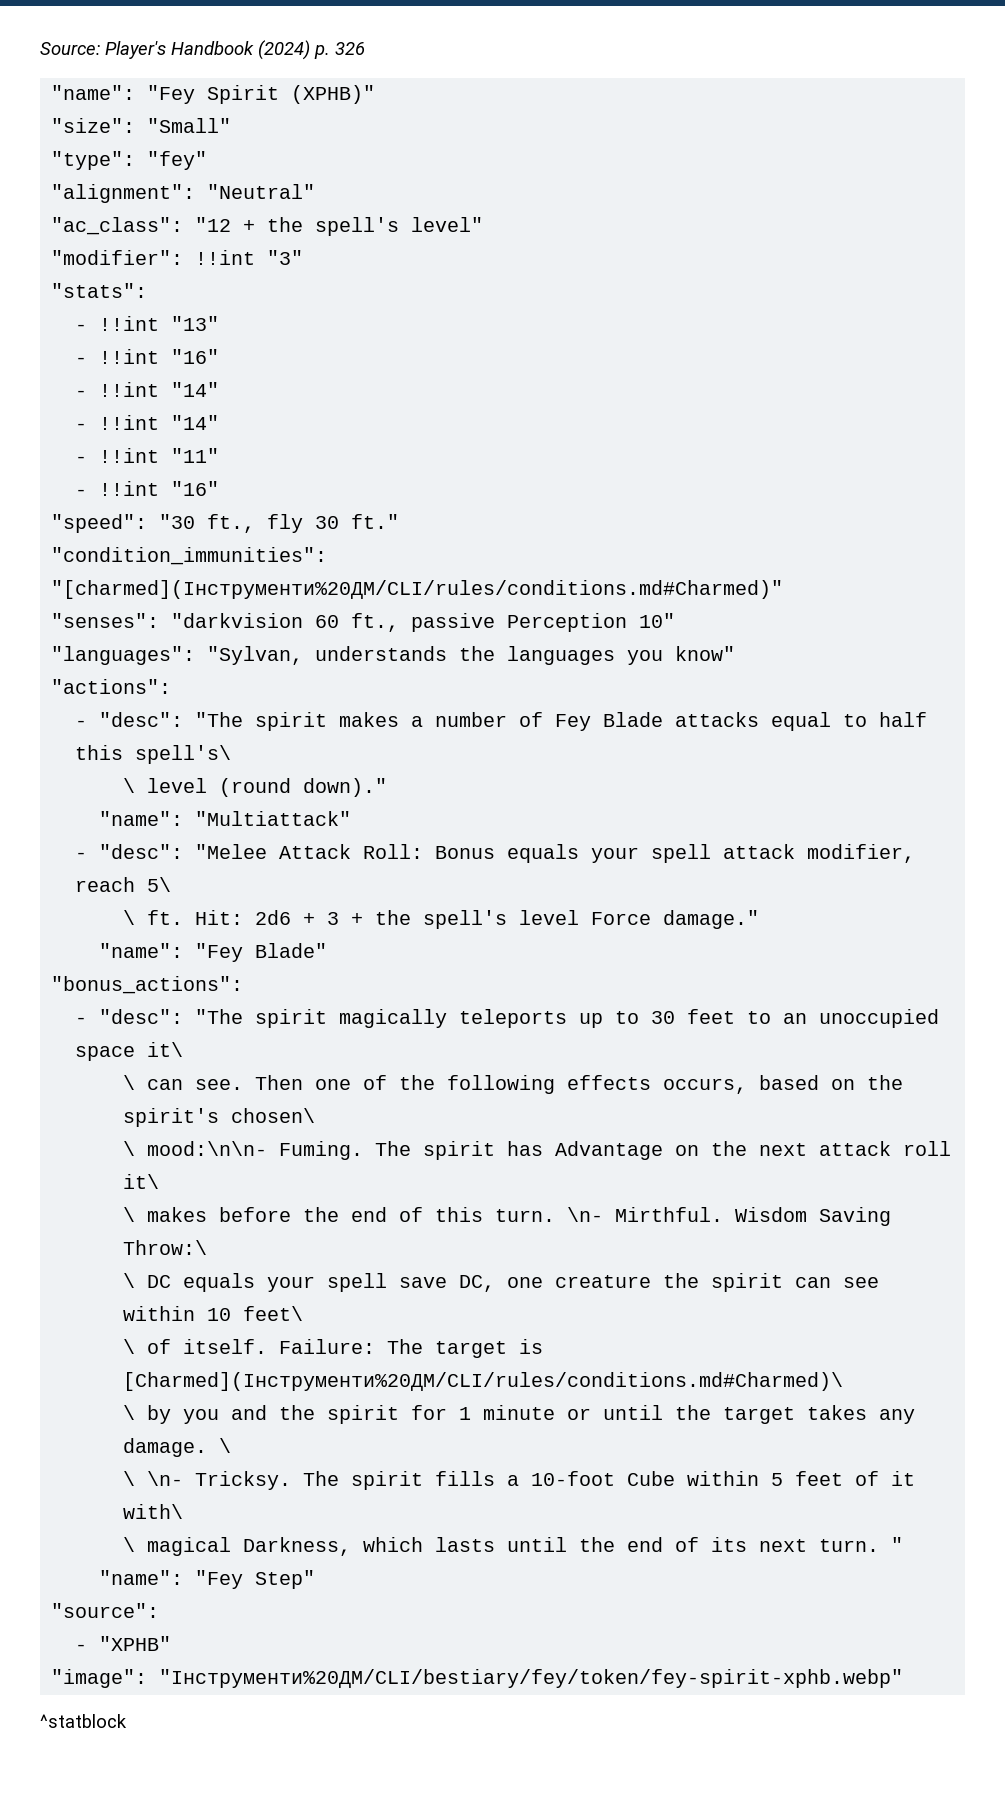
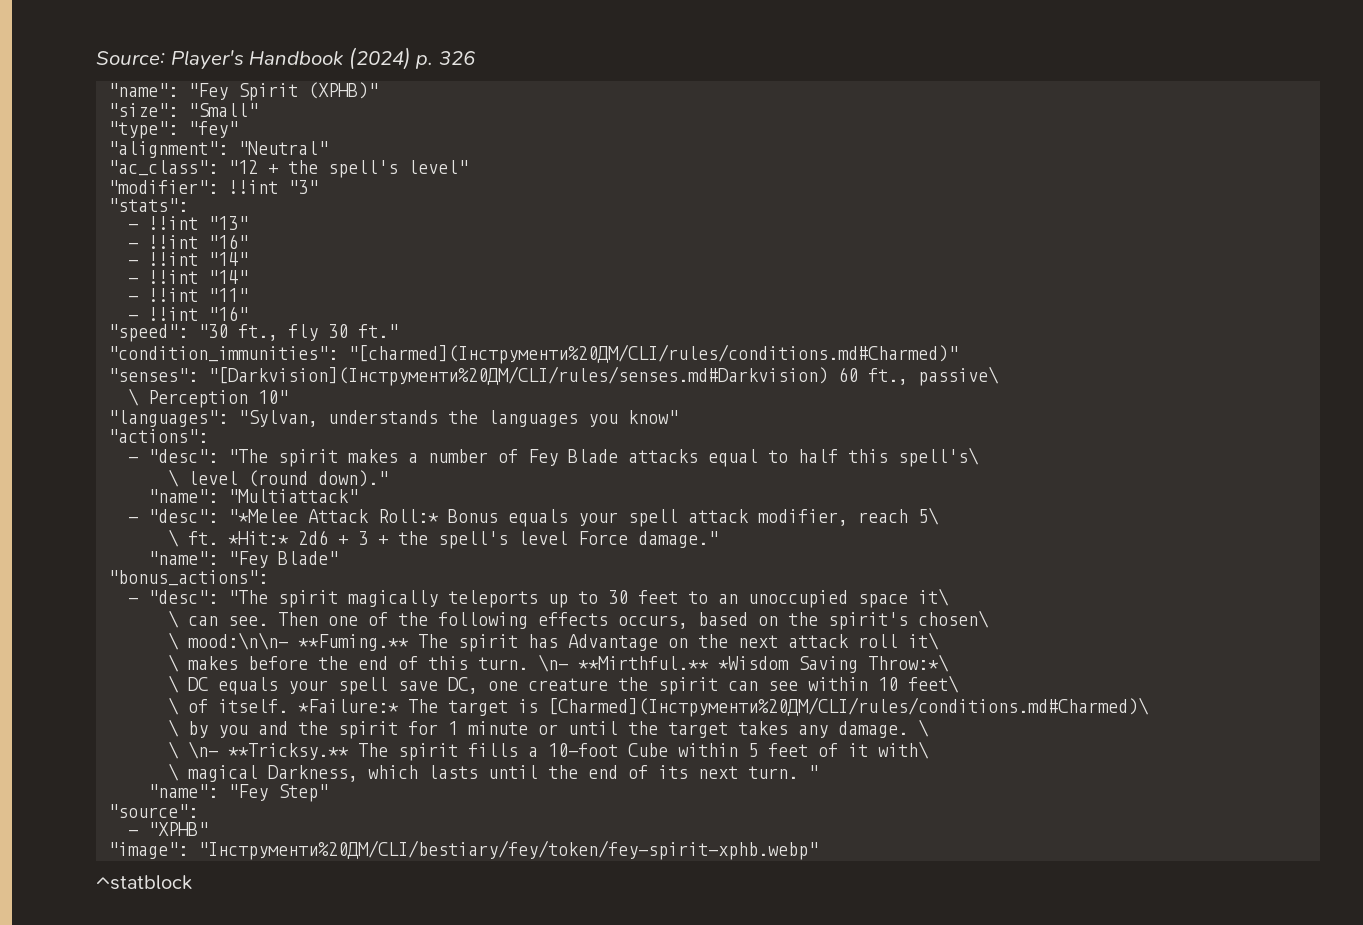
[171,613,304,628] "darkvision -> [208,366,829,386] "[Darkvision](Інструменти%20ДМ/CLI/rules/senses.md#Darkvision)
[411,613,496,632] passive -> [918,366,1000,386] [128,388,140,406] passive\ // \
[195,844,424,859] "Melee Attack Roll: -> [228,509,440,523] "*Melee Attack Roll:*
[195,910,244,925] Hit: -> [228,531,290,545] *Hit:*
[279,1141,364,1160] Fuming. -> [298,634,410,651] **Fuming.**
[615,1207,892,1226] [123,1240,208,1255] Mirthful. Wisdom Saving Throw:\ -> [578,654,950,673] **Mirthful.** *Wisdom Saving Throw:*\
[279,1339,376,1354] Failure: -> [298,699,400,713] *Failure:*
[195,1471,292,1490] Tricksy. -> [228,743,350,760] **Tricksy.**

